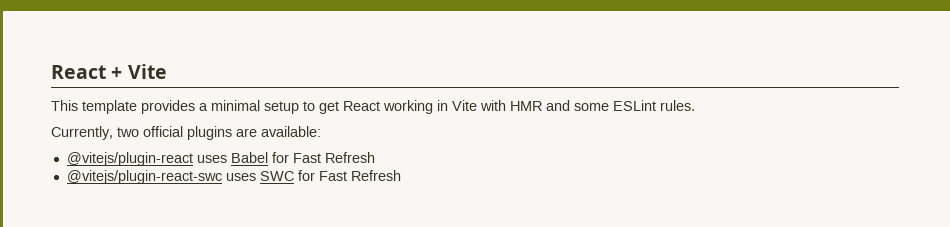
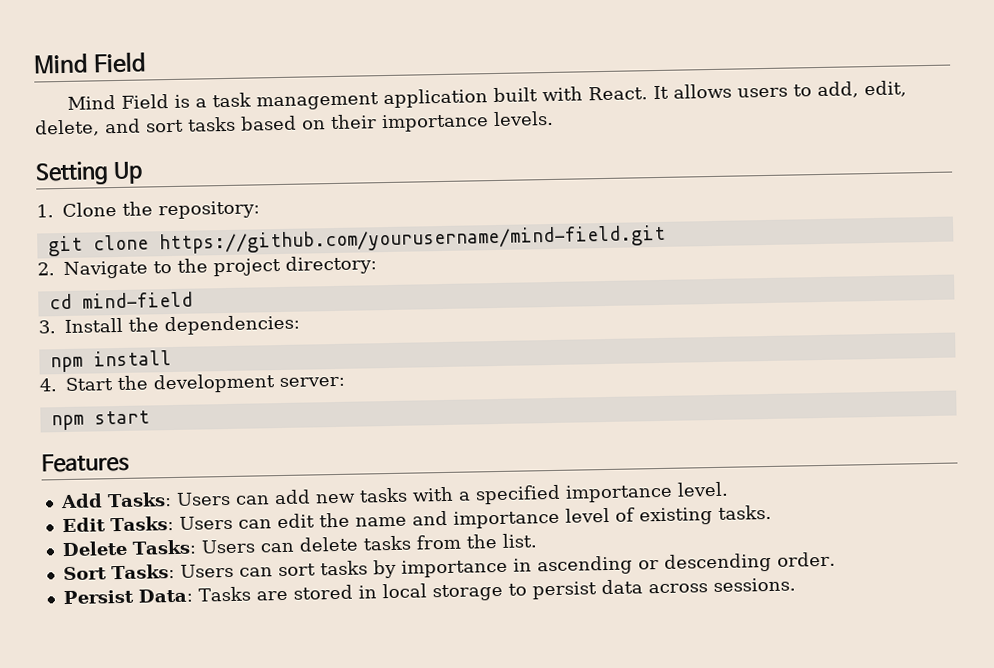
[51,64,167,79] [51,100,695,114] [51,126,321,140] [66,152,375,166] [66,170,401,184] React + Vite // This template provides a minimal setup to get React working in Vite with HMR and some ESLint rules. // Currently, two official plugins are available: // @vitejs/plugin-react uses Babel for Fast Refresh // @vitejs/plugin-react-swc uses SWC for Fast Refresh -> [33,51,148,74] [66,80,907,111] [34,110,554,137] [35,161,143,186] [36,200,260,220] [47,224,666,257] [37,255,377,280] [48,291,193,310] [38,314,300,336] [49,350,172,373] [39,373,345,394] [50,410,150,431] [41,452,130,473] [59,481,729,509] [61,504,772,533] [61,533,537,557] [62,551,836,581] [62,577,796,605] Mind Field // Mind Field is a task management application built with React. It allows users to add, edit, delete, and sort tasks based on their importance levels. // Setting Up // 1. Clone the repository: // git clone https://github.com/yourusername/mind-field.git // 2. Navigate to the project directory: // cd mind-field // 3. Install the dependencies: // npm install // 4. Start the development server: // npm start // Features // Add Tasks: Users can add new tasks with a specified importance level. // Edit Tasks: Users can edit the name and importance level of existing tasks. // Delete Tasks: Users can delete tasks from the list. // Sort Tasks: Users can sort tasks by importance in ascending or descending order. // Persist Data: Tasks are stored in local storage to persist data across sessions.

